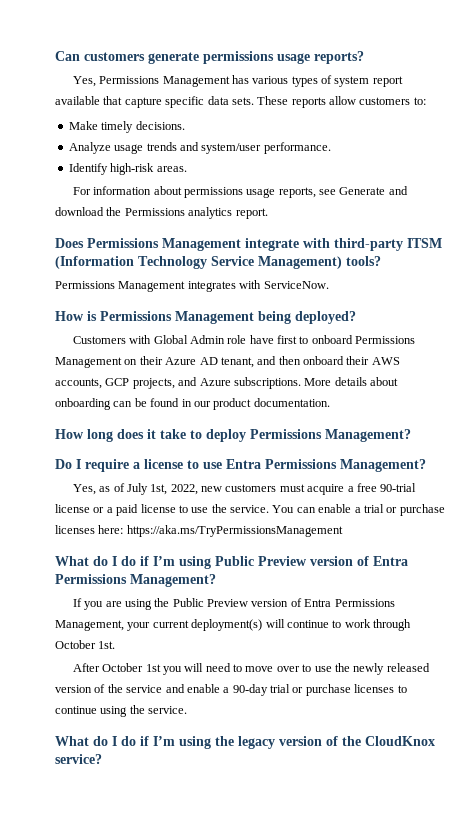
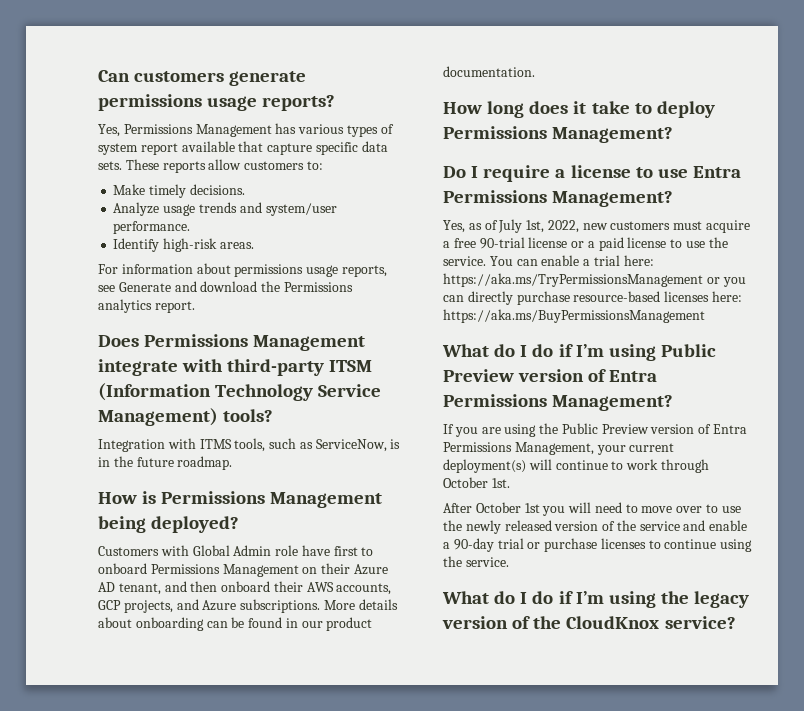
[55,280,329,292] Permissions Management integrates with ServiceNow. -> [98,438,401,452] [98,456,233,470] Integration with ITMS tools, such as ServiceNow, is in the future roadmap.
[386,504,445,516] or purchase -> [623,255,654,266] [443,273,746,287] [443,291,661,305] here: https://aka.ms/TryPermissionsManagement or you can directly purchase resource-based
[126,525,343,537] https://aka.ms/TryPermissionsManagement -> [443,309,705,323] https://aka.ms/BuyPermissionsManagement

